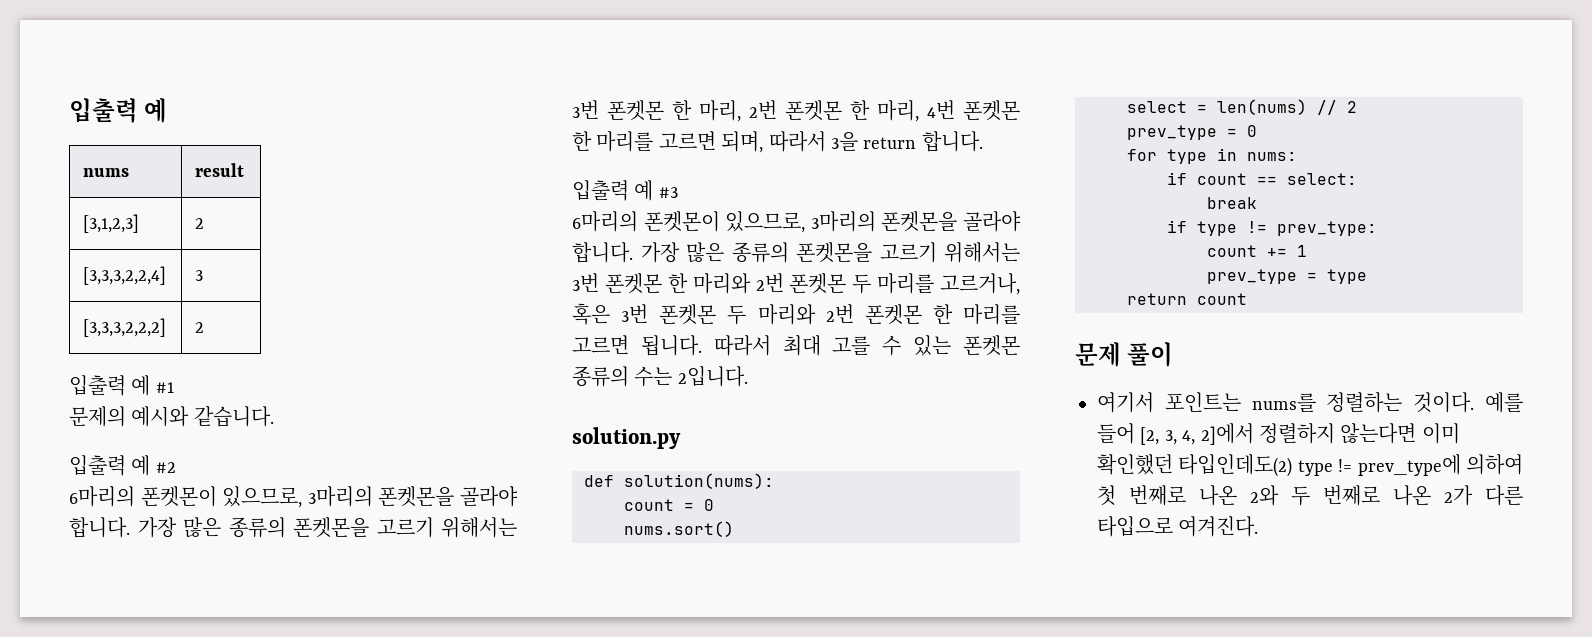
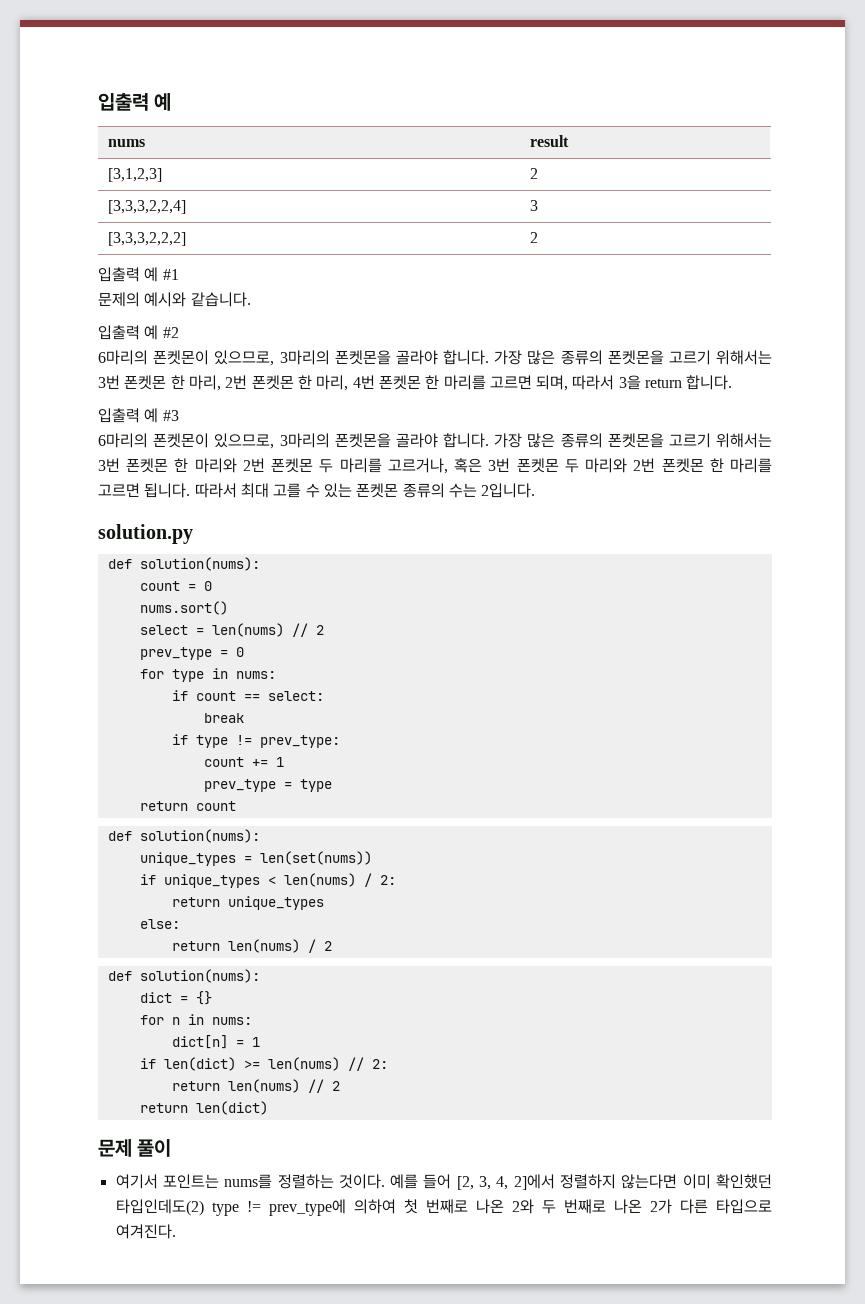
(1247, 299) none -> [107,829,260,843] [139,851,372,866] [139,873,396,888] [171,896,324,910] [139,919,180,929] [171,939,332,953] [107,969,260,983] [139,991,212,1005] [139,1014,252,1025] [171,1035,260,1049] [139,1057,388,1071] [171,1079,340,1093] [139,1101,268,1115] // def solution(nums): // unique_types = len(set(nums)) // if unique_types < len(nums) / 2: // return unique_types // else: // return len(nums) / 2 // def solution(nums): // dict = {} // for n in nums: // dict[n] = 1 // if len(dict) >= len(nums) // 2: // return len(nums) // 2 // return len(dict)

